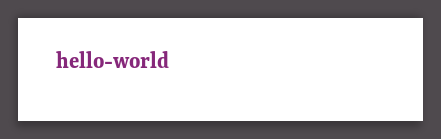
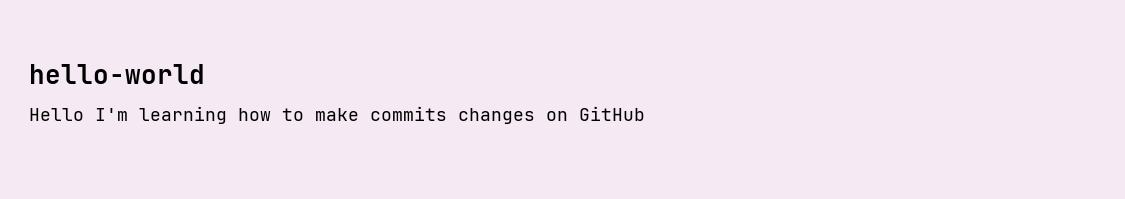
(169, 59) none -> [29,106,645,124] // Hello I'm learning how to make commits changes on GitHub

